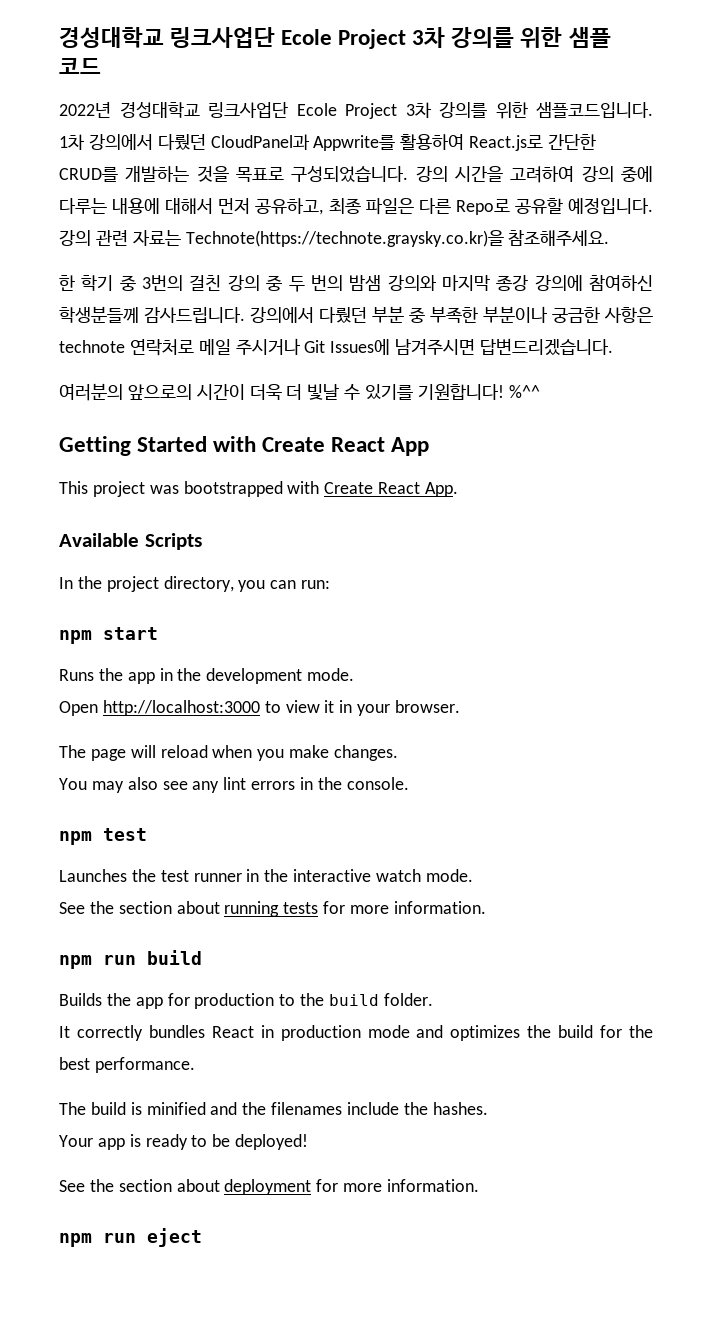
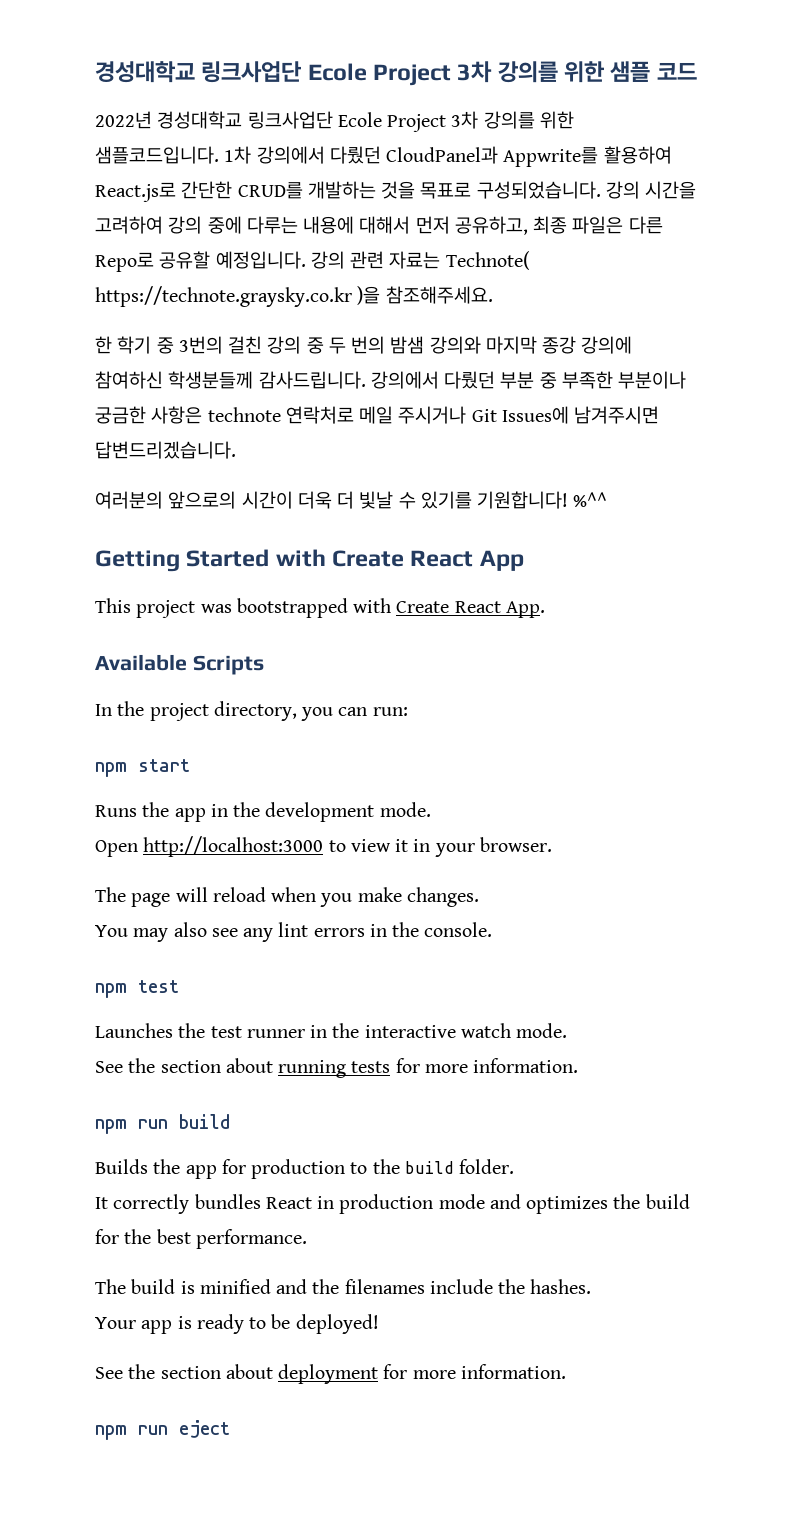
[185,230,504,247] Technote(https://technote.graysky.co.kr)을 -> [445,251,530,270] [95,286,381,307] Technote( https://technote.graysky.co.kr )을

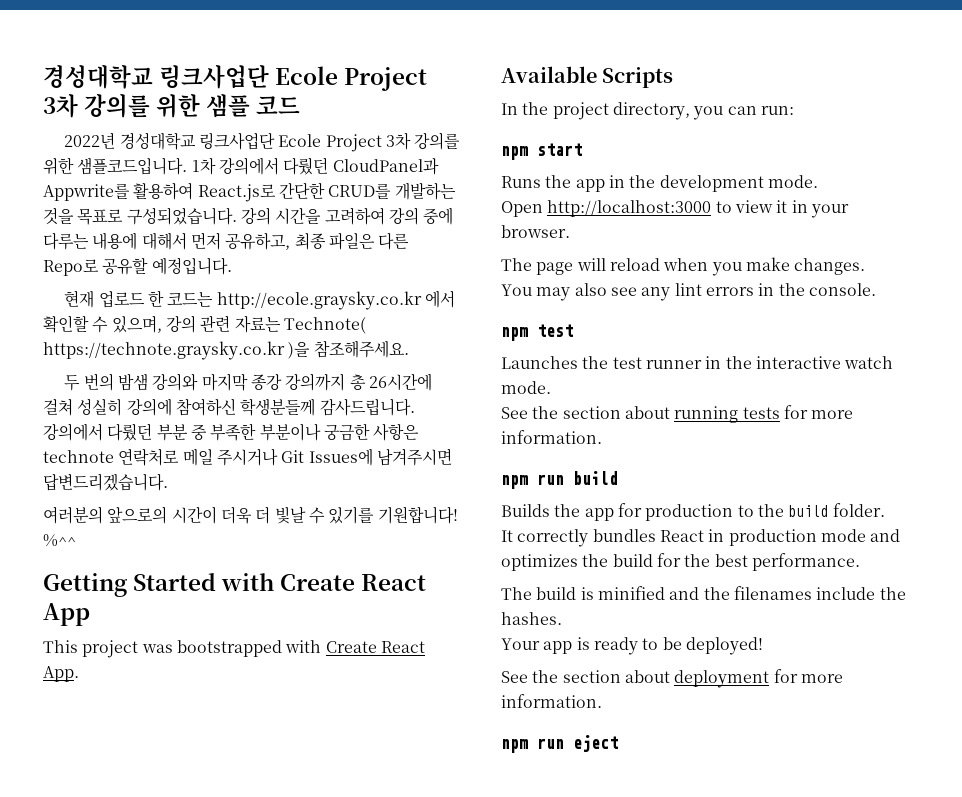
(306, 260) none -> [64,290,455,310] [43,315,162,333] // 현재 업로드 한 코드는 http://ecole.graysky.co.kr 에서 확인할 수 있으며,
[95,336,324,354] 한 학기 중 3번의 걸친 강의 중 -> (409, 349) none
(577, 345) none -> [285,373,432,391] [43,398,123,416] 강의까지 총 26시간에 걸쳐 성실히

